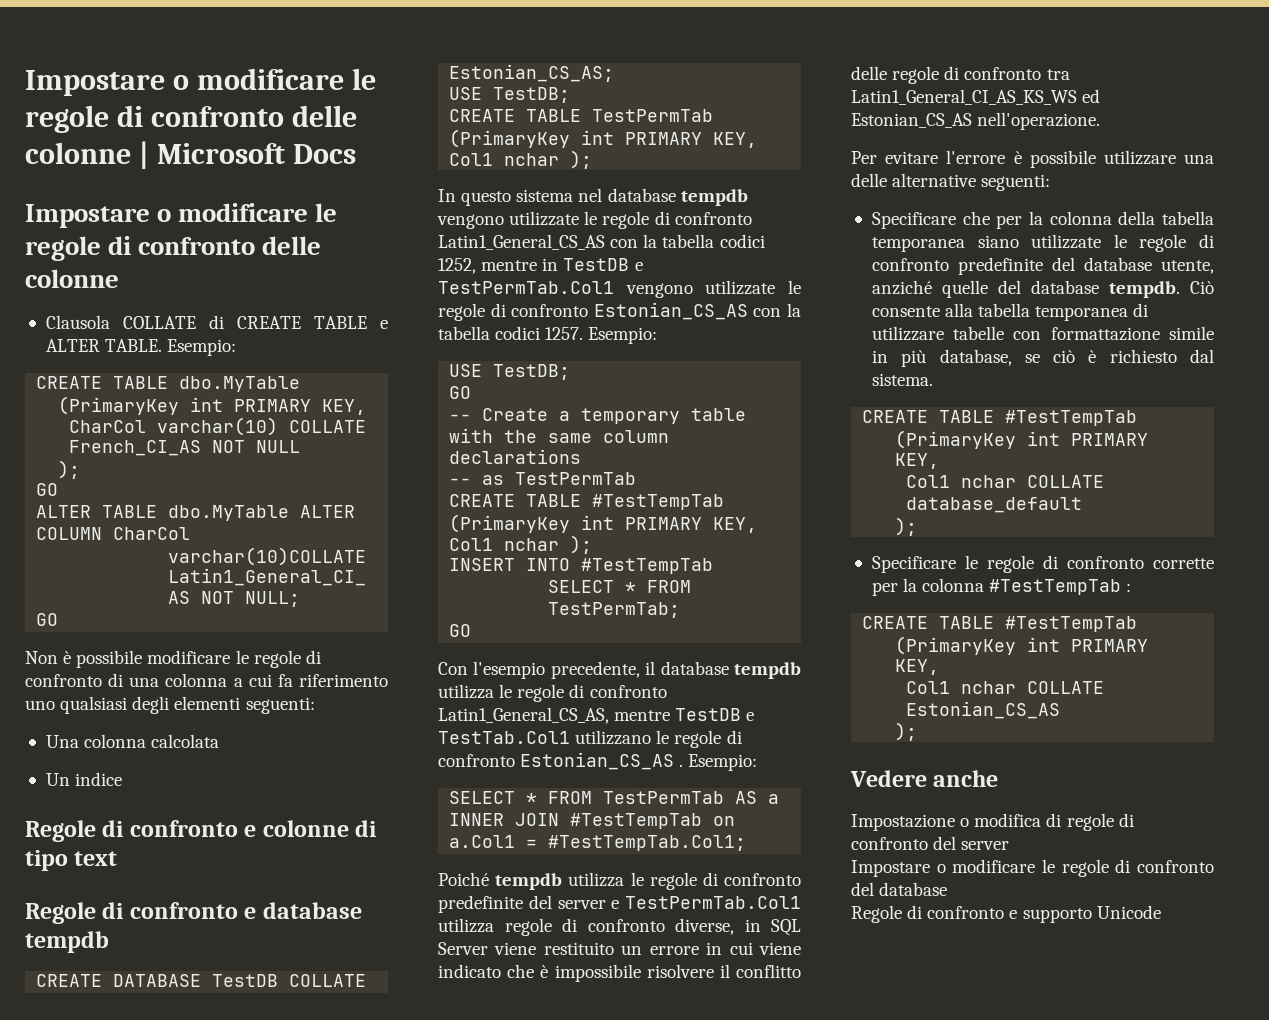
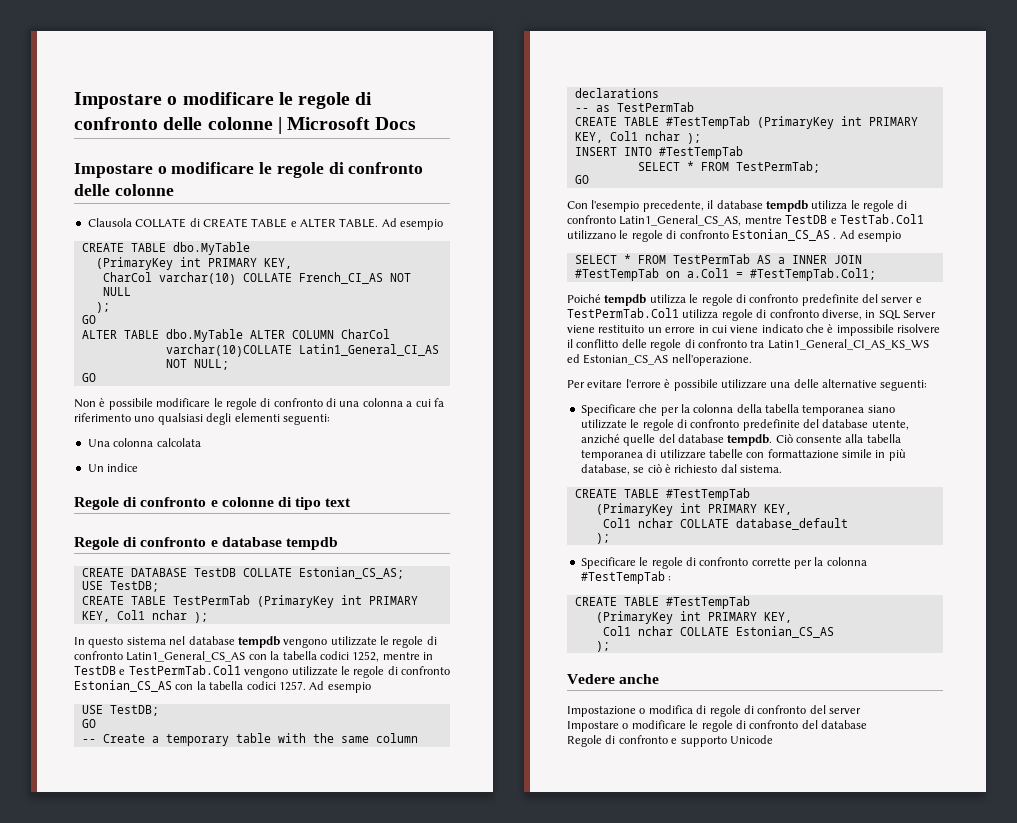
[167,339,237,356] Esempio: -> [381,218,444,230] Ad esempio
[588,327,658,344] Esempio: -> [309,681,371,693] Ad esempio
[688,754,758,771] Esempio: -> [839,230,901,242] Ad esempio

